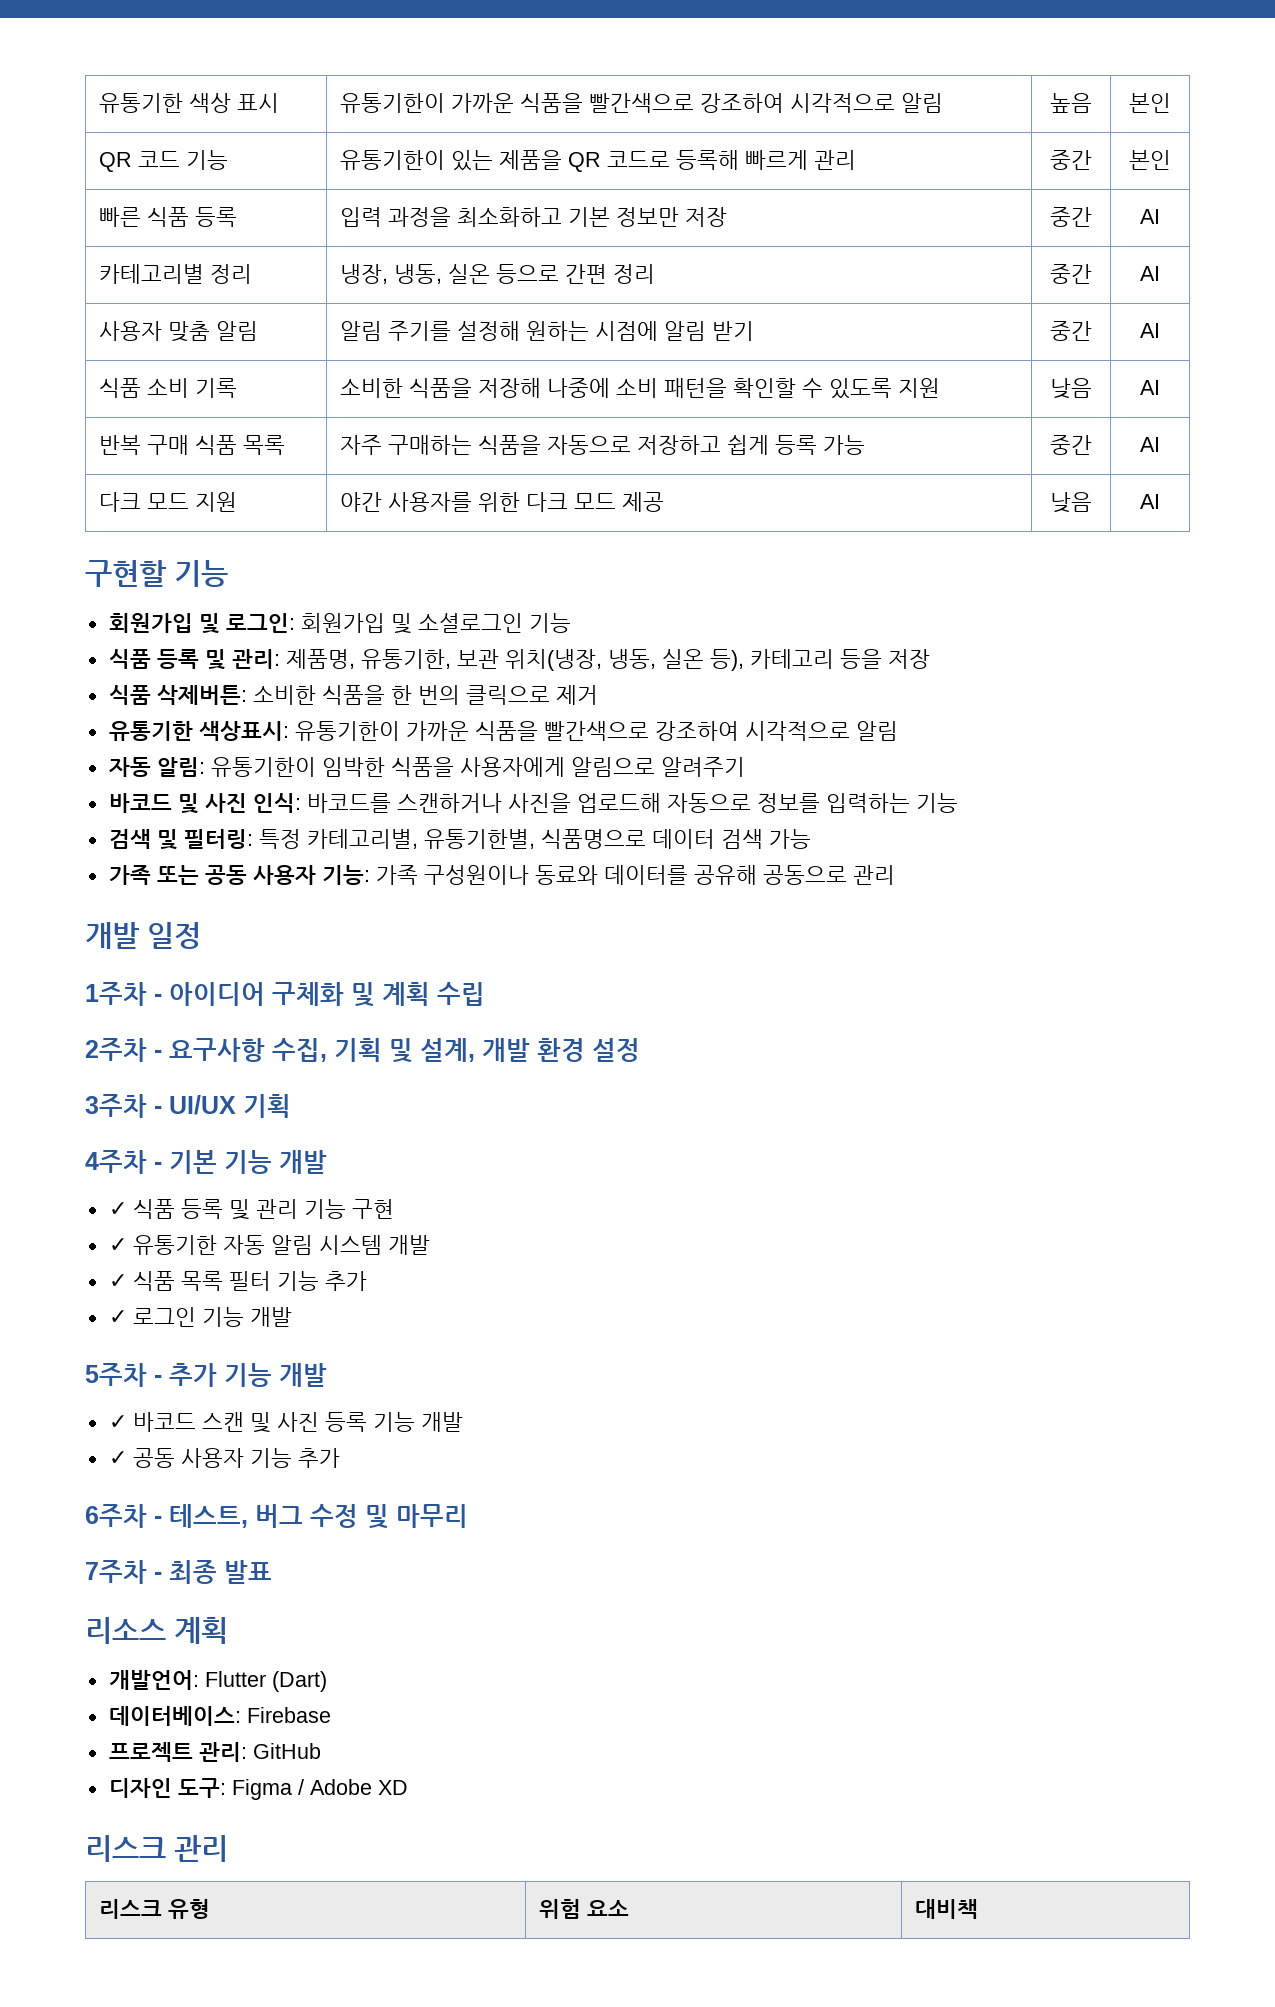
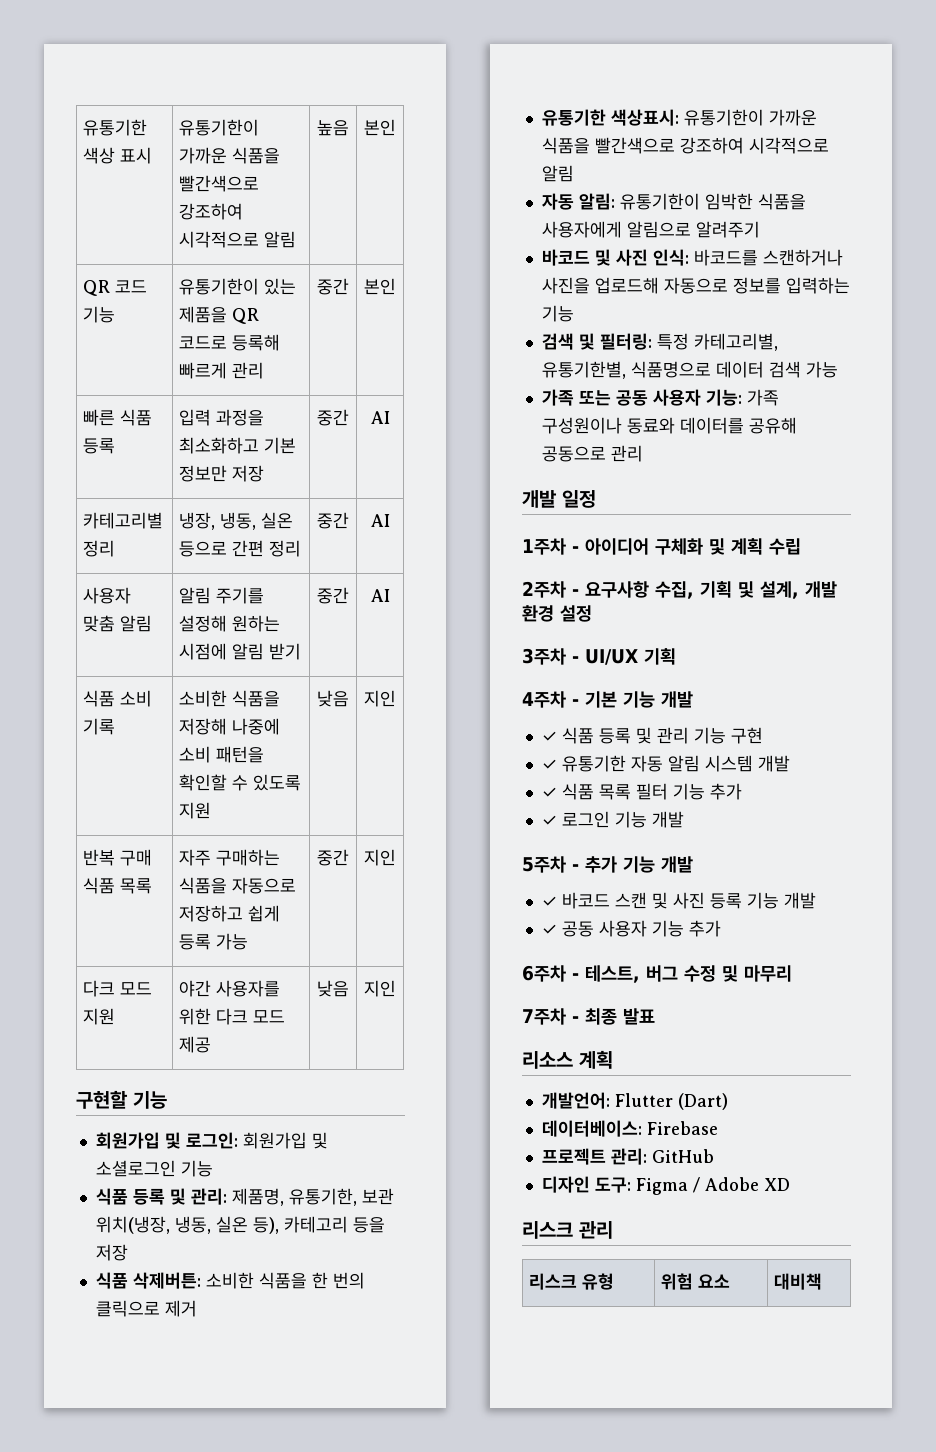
[1140,380,1160,395] AI -> [364,690,396,707] 지인
[1140,437,1160,452] AI -> [364,849,396,866] 지인
[1140,494,1160,509] AI -> [364,980,396,997] 지인

